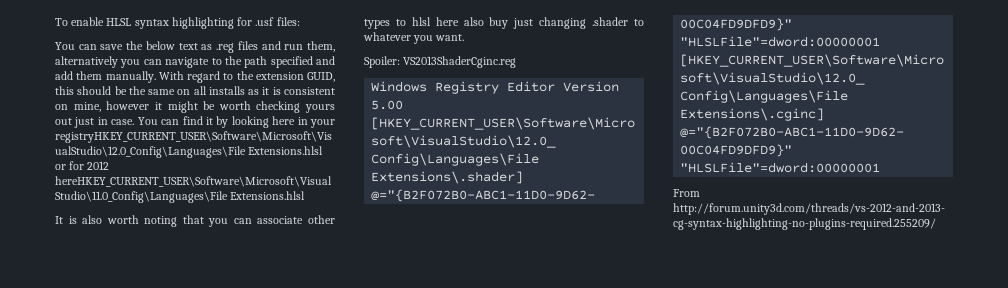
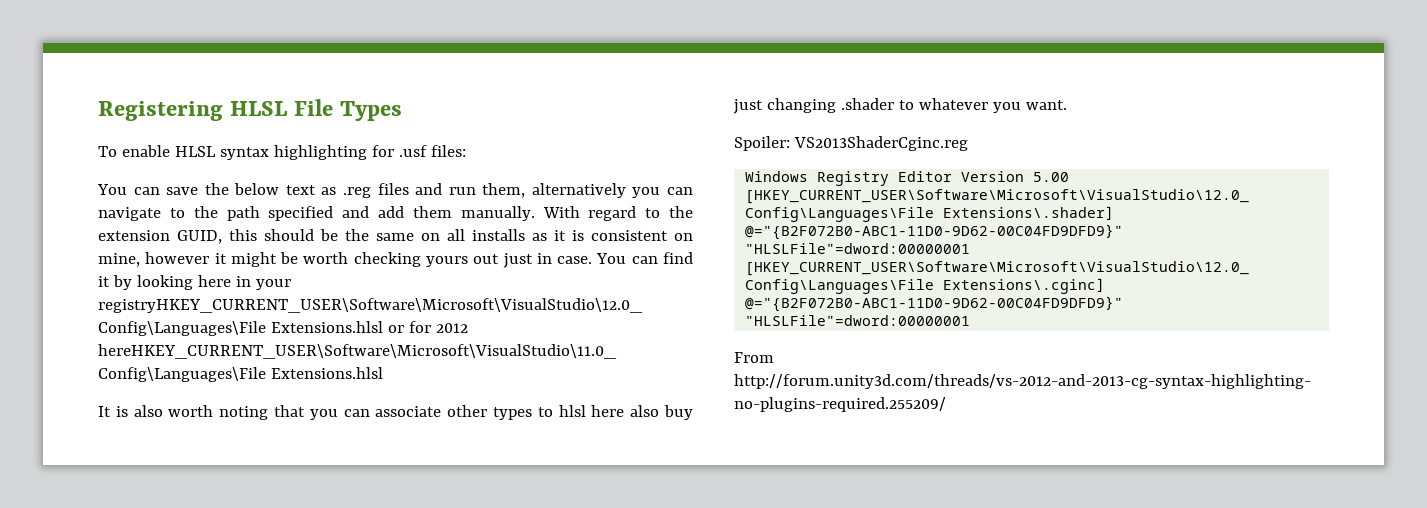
(55, 22) none -> [98,99,403,121] Registering HLSL File Types //

